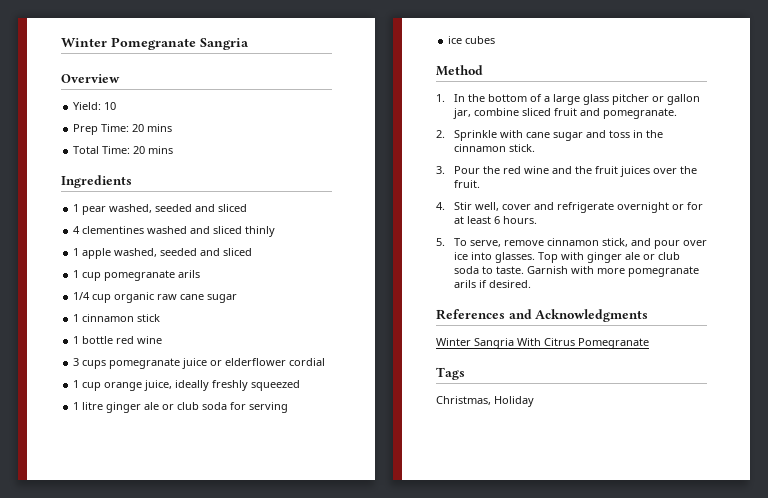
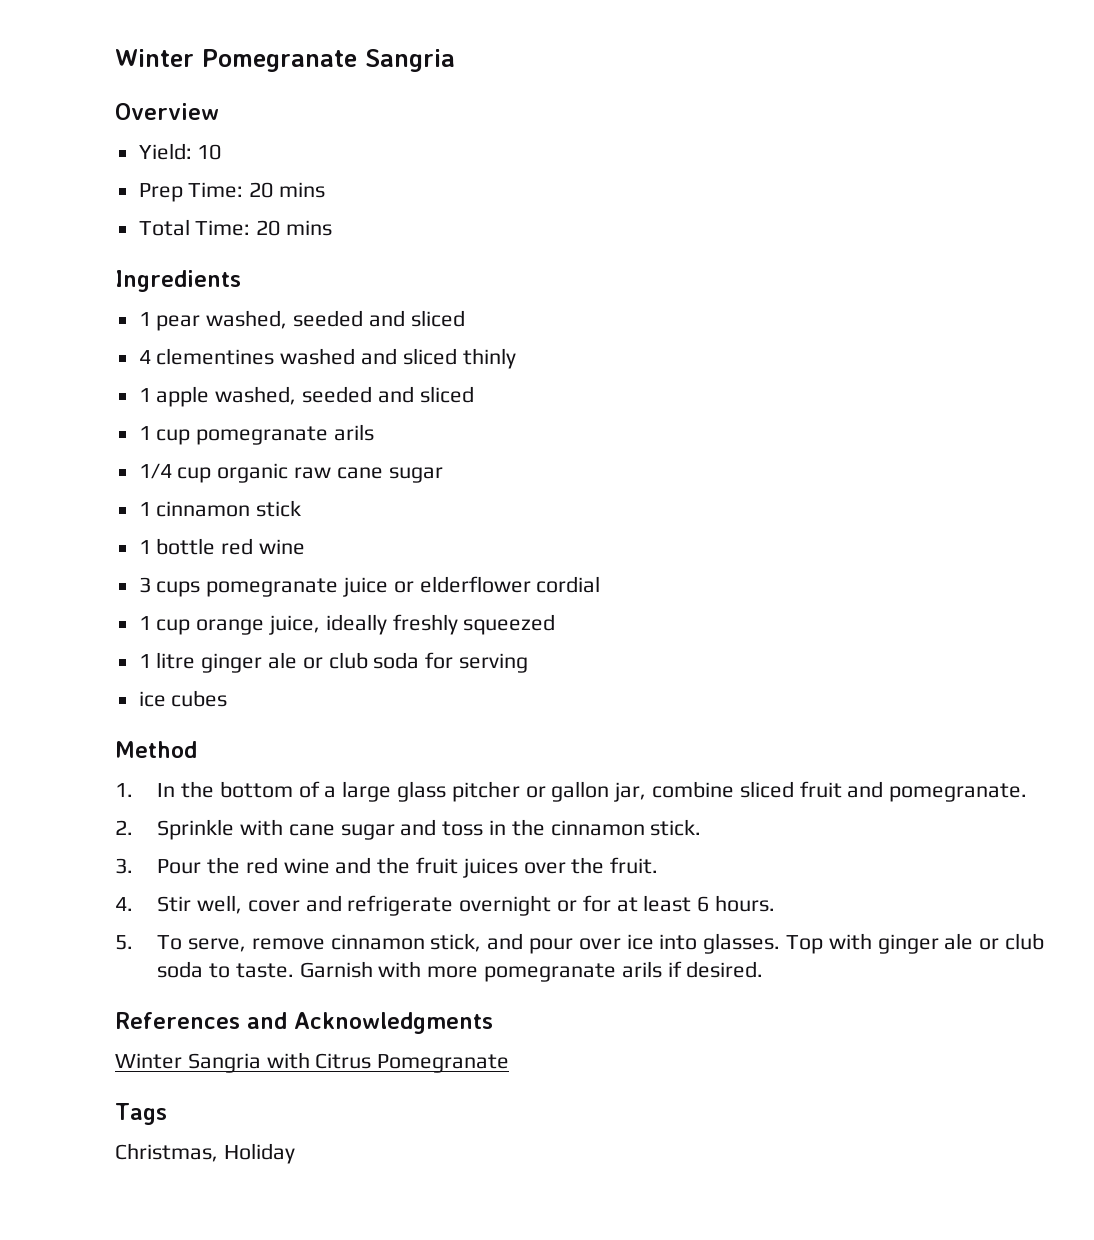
[517,338,541,346] With -> [266,1052,310,1069] with

